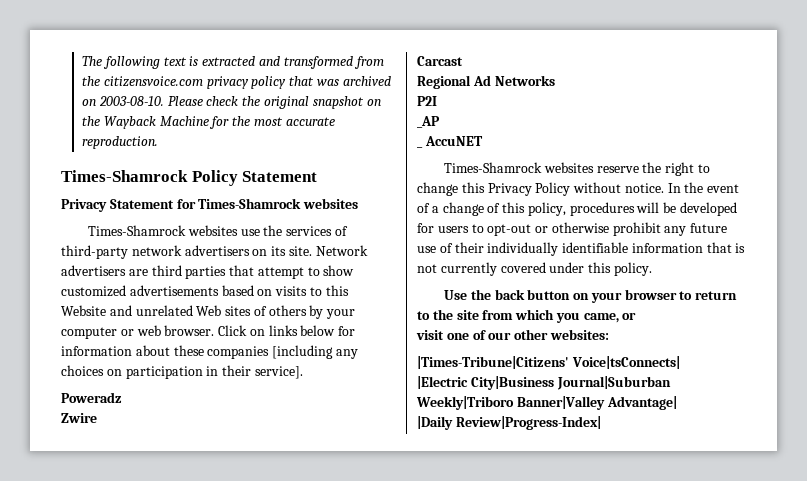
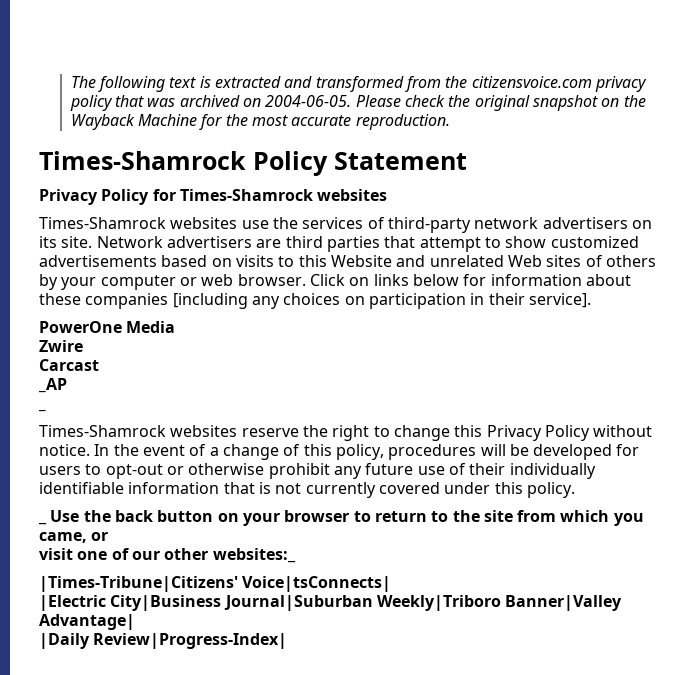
[98,96,164,106] 2003-08-10. -> [265,95,352,107] 2004-06-05.
[109,199,174,209] Statement -> [101,189,150,205] Policy
[61,392,122,403] Poweradz -> [39,321,176,333] PowerOne Media
[417,75,555,89] [417,96,437,106] // Regional Ad Networks // P2I -> (99, 365) none
[424,136,483,146] AccuNET -> (46, 410) none
(652, 269) none -> [38,522,47,525] _
[549,329,609,340] websites: -> [212,548,296,563] websites:_

